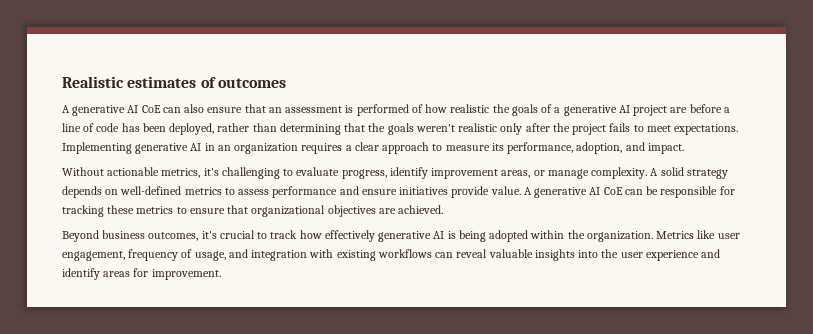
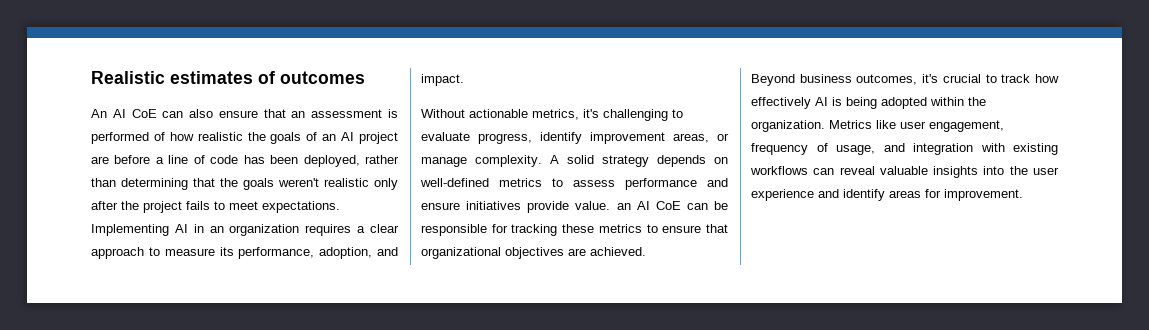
[62,105,126,116] A generative -> [91,109,107,118] An
[554,105,617,116] a generative -> [322,134,337,141] an
[135,143,189,154] generative -> (169, 230) none
[523,187,588,198] A generative -> [616,203,631,210] an
[378,231,432,242] generative -> (811, 103) none

